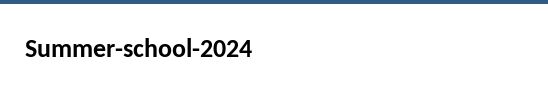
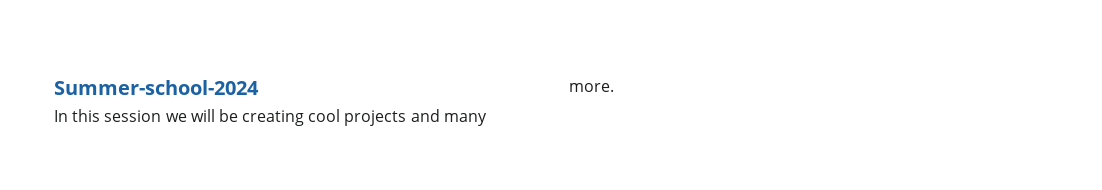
(252, 47) none -> [54,109,487,126] [569,83,614,92] // In this session we will be creating cool projects and many more.

